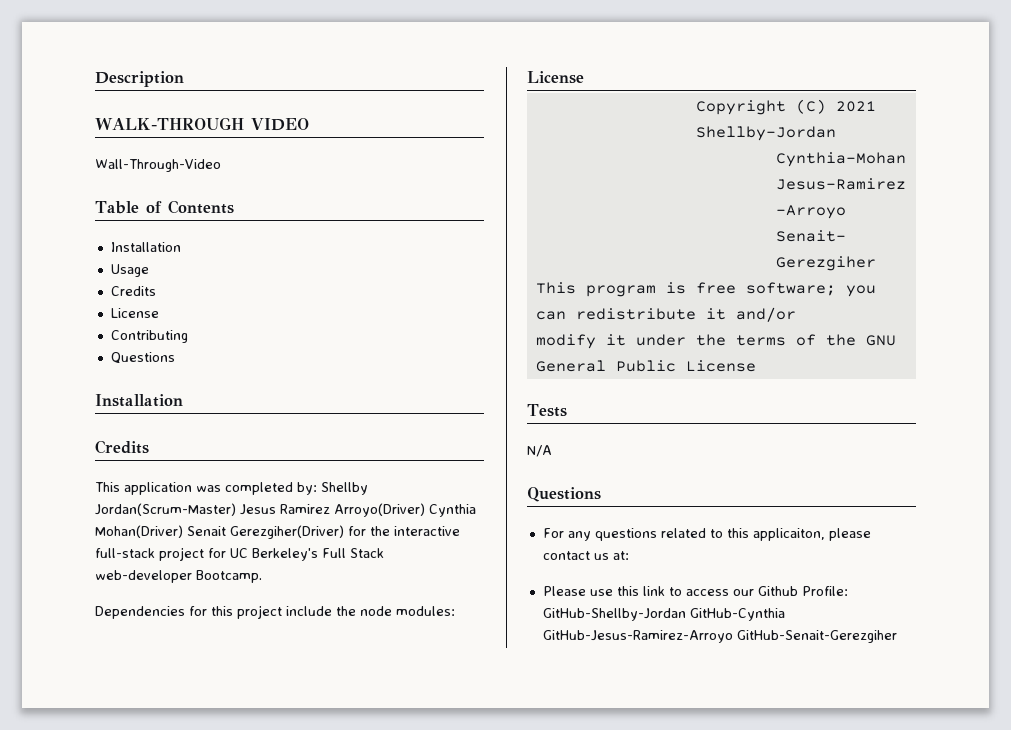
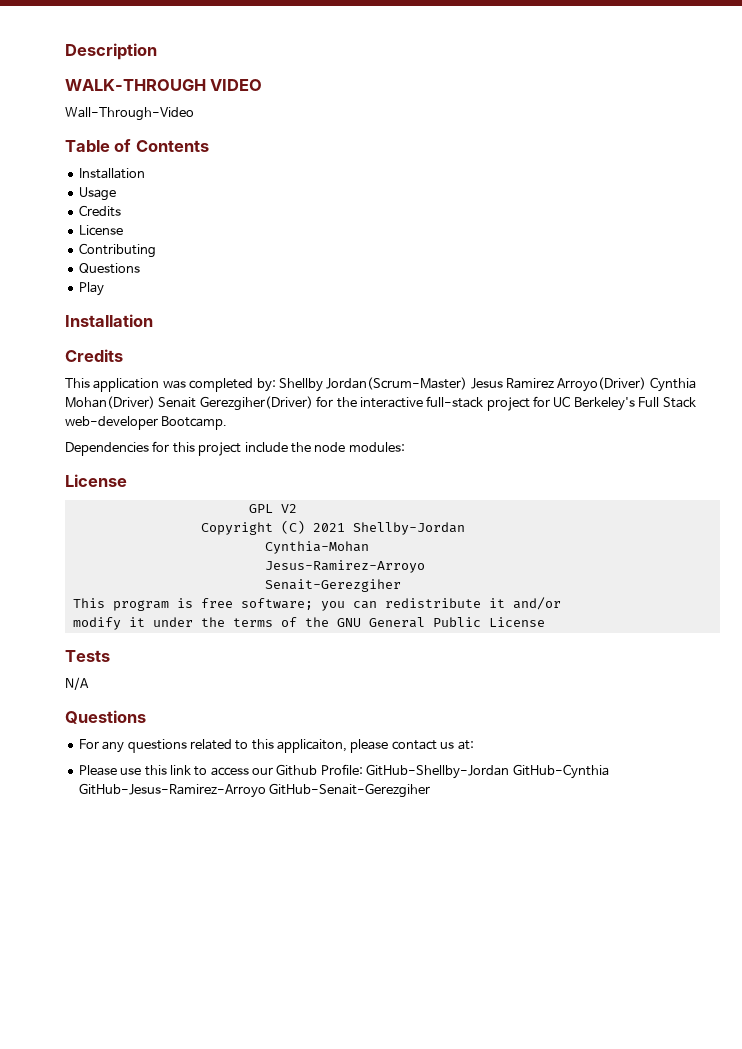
(175, 358) none -> [78,282,104,296] // Play
(584, 77) none -> [248,504,297,513] // GPL V2

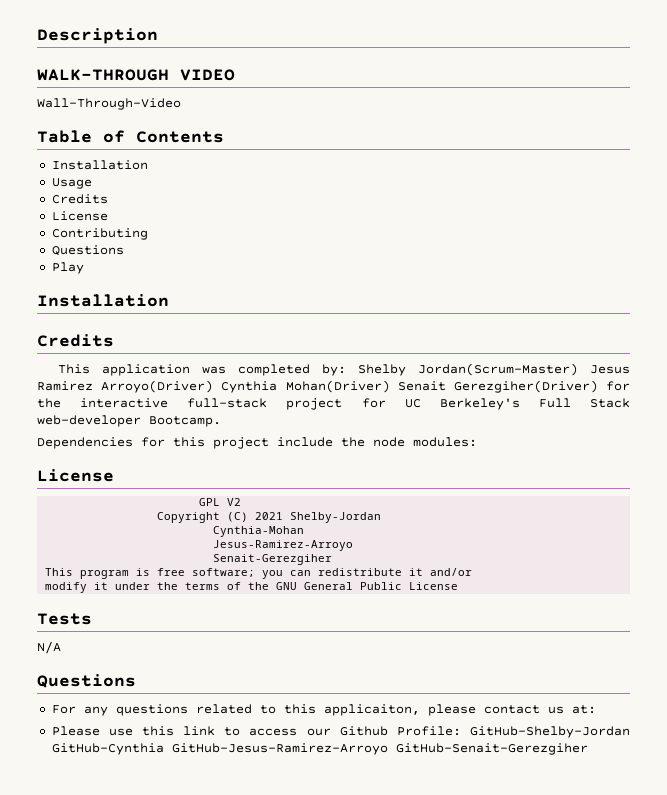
[278,378,323,392] Shellby -> [357,364,406,376] Shelby
[352,522,465,535] Shellby-Jordan -> [290,512,382,523] Shelby-Jordan
[366,764,510,779] GitHub-Shellby-Jordan -> [470,726,630,738] GitHub-Shelby-Jordan

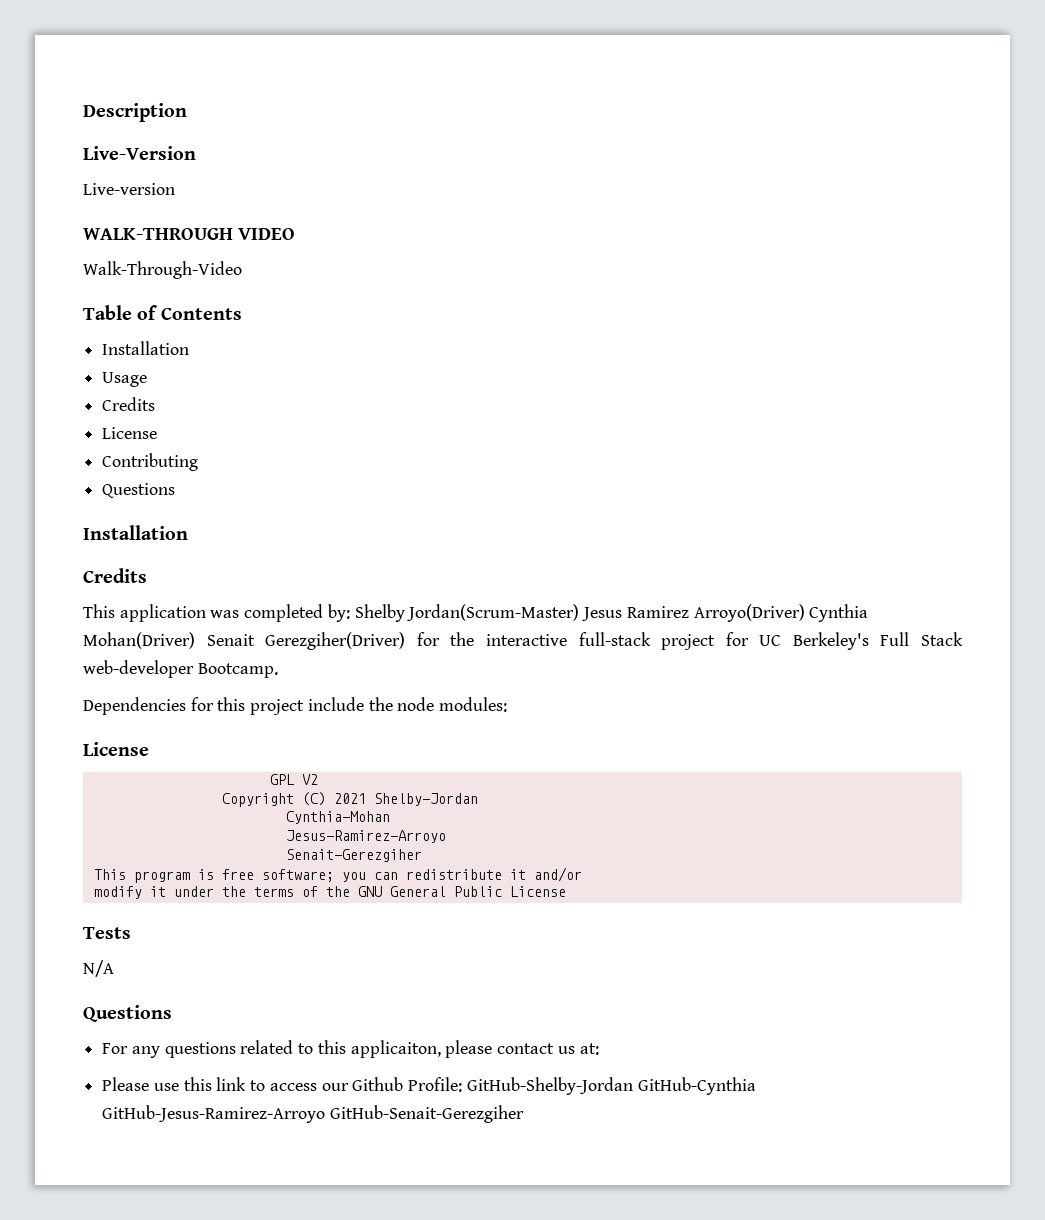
(158, 36) none -> [83,146,196,160] [83,183,175,195] // Live-Version // Live-version
[37,98,181,110] Wall-Through-Video -> [83,261,242,279] Walk-Through-Video
[51,262,84,274] // Play -> (176, 490) none

